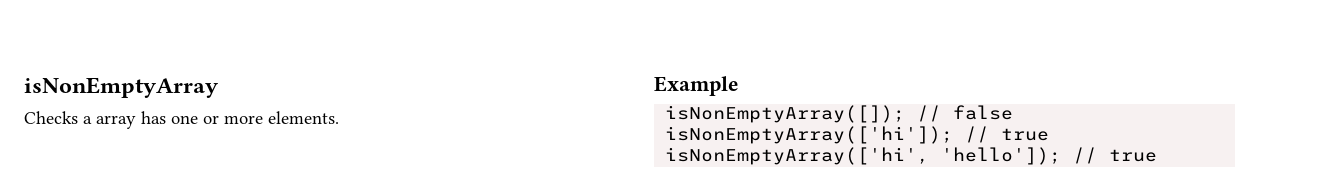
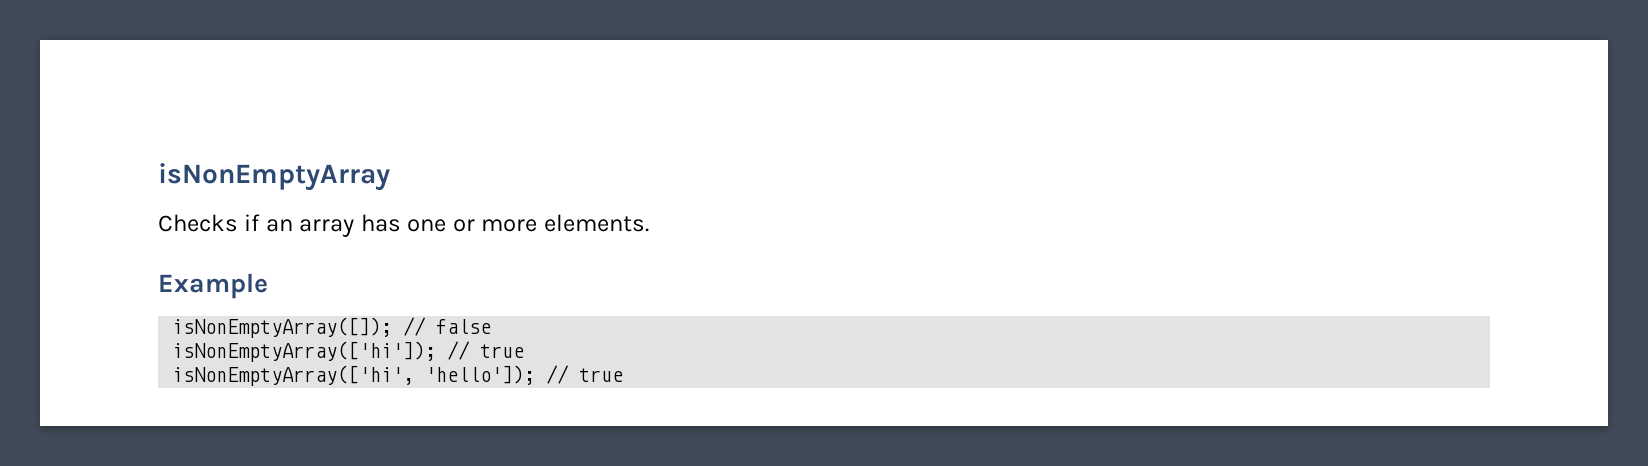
[83,116,92,124] a -> [244,214,293,232] if an

